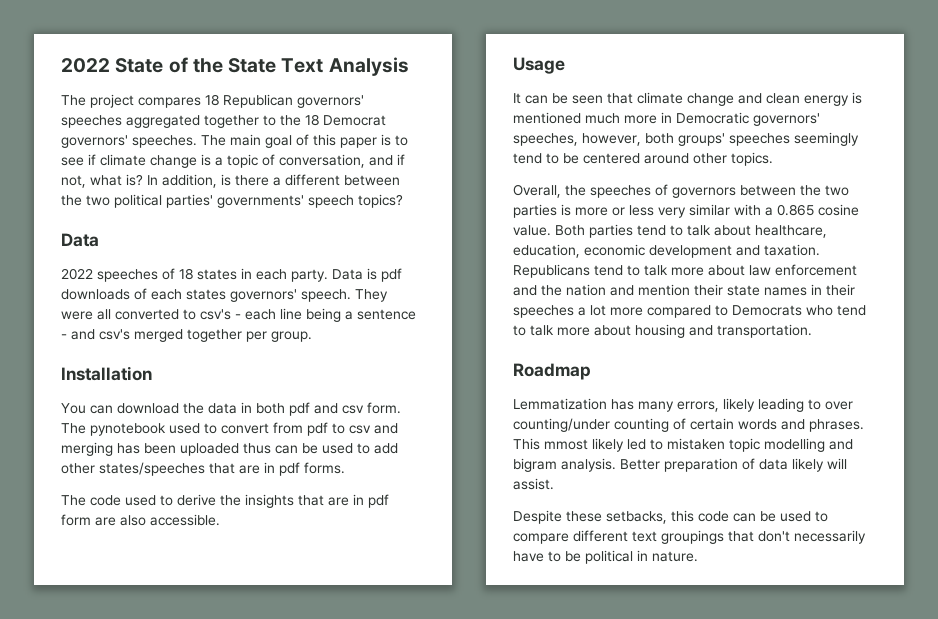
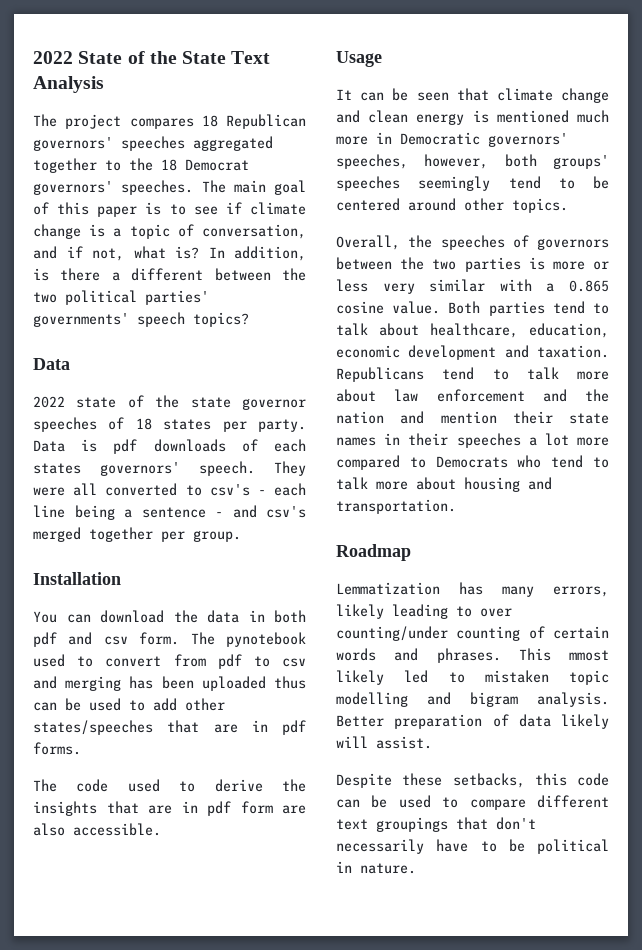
(93, 274) none -> [76,395,306,410] state of the state governor
[241,268,287,280] in each -> [222,421,247,432] per

